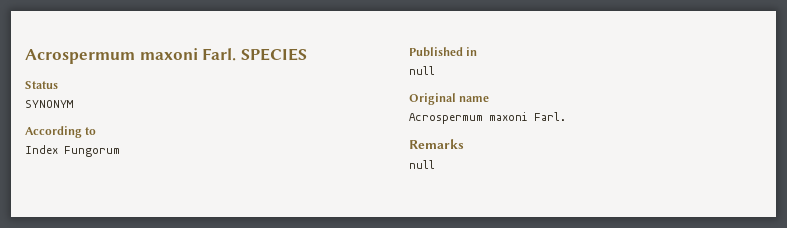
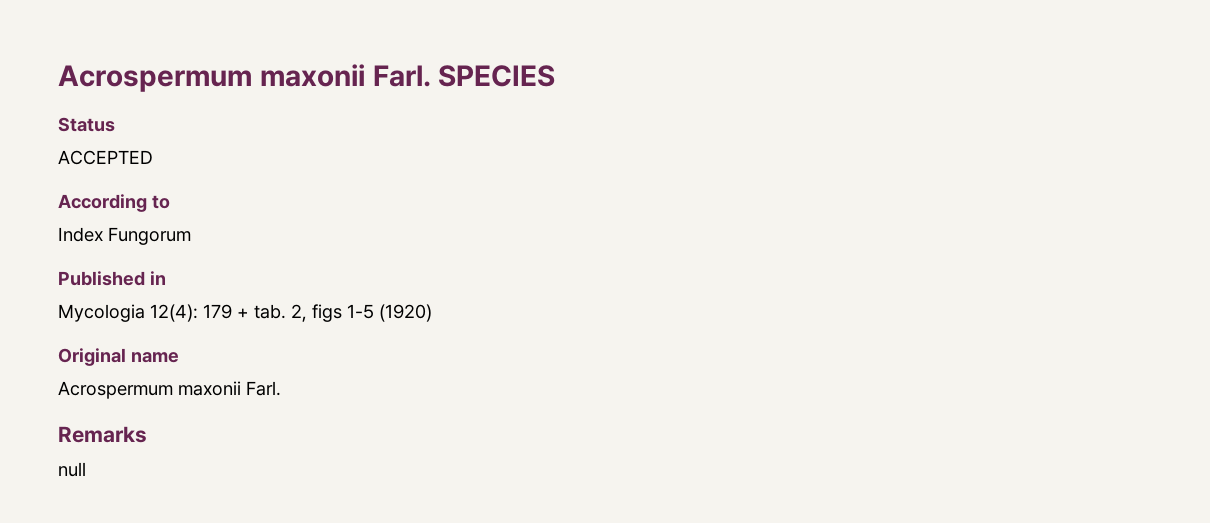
[25,48,198,64] Acrospermum maxoni -> [58,64,365,92] Acrospermum maxonii
[25,100,73,108] SYNONYM -> [58,150,153,165] ACCEPTED
[409,66,435,75] null -> [58,304,432,322] Mycologia 12(4): 179 + tab. 2, figs 1-5 (1920)
[489,112,528,121] maxoni -> [178,381,241,396] maxonii

